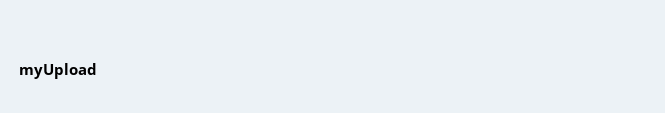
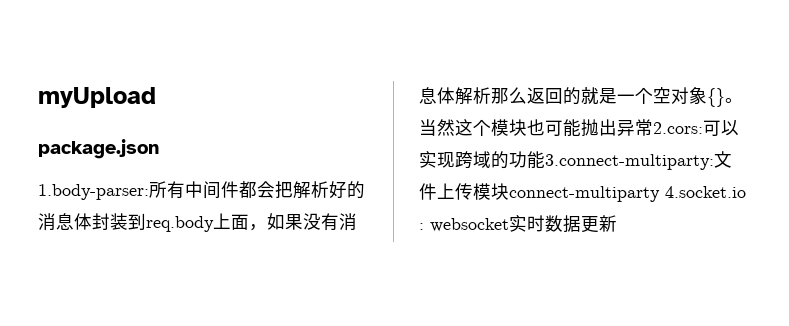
(97, 71) none -> [38,139,159,159] [38,181,365,200] [38,213,357,232] [419,87,743,107] [419,119,739,137] [419,151,732,170] [419,183,746,202] [419,215,617,233] // package.json // 1.body-parser:所有中间件都会把解析好的消息体封装到req.body上面，如果没有消息体解析那么返回的就是一个空对象{}。当然这个模块也可能抛出异常2.cors:可以实现跨域的功能3.connect-multiparty:文件上传模块connect-multiparty 4.socket.io : websocket实时数据更新

